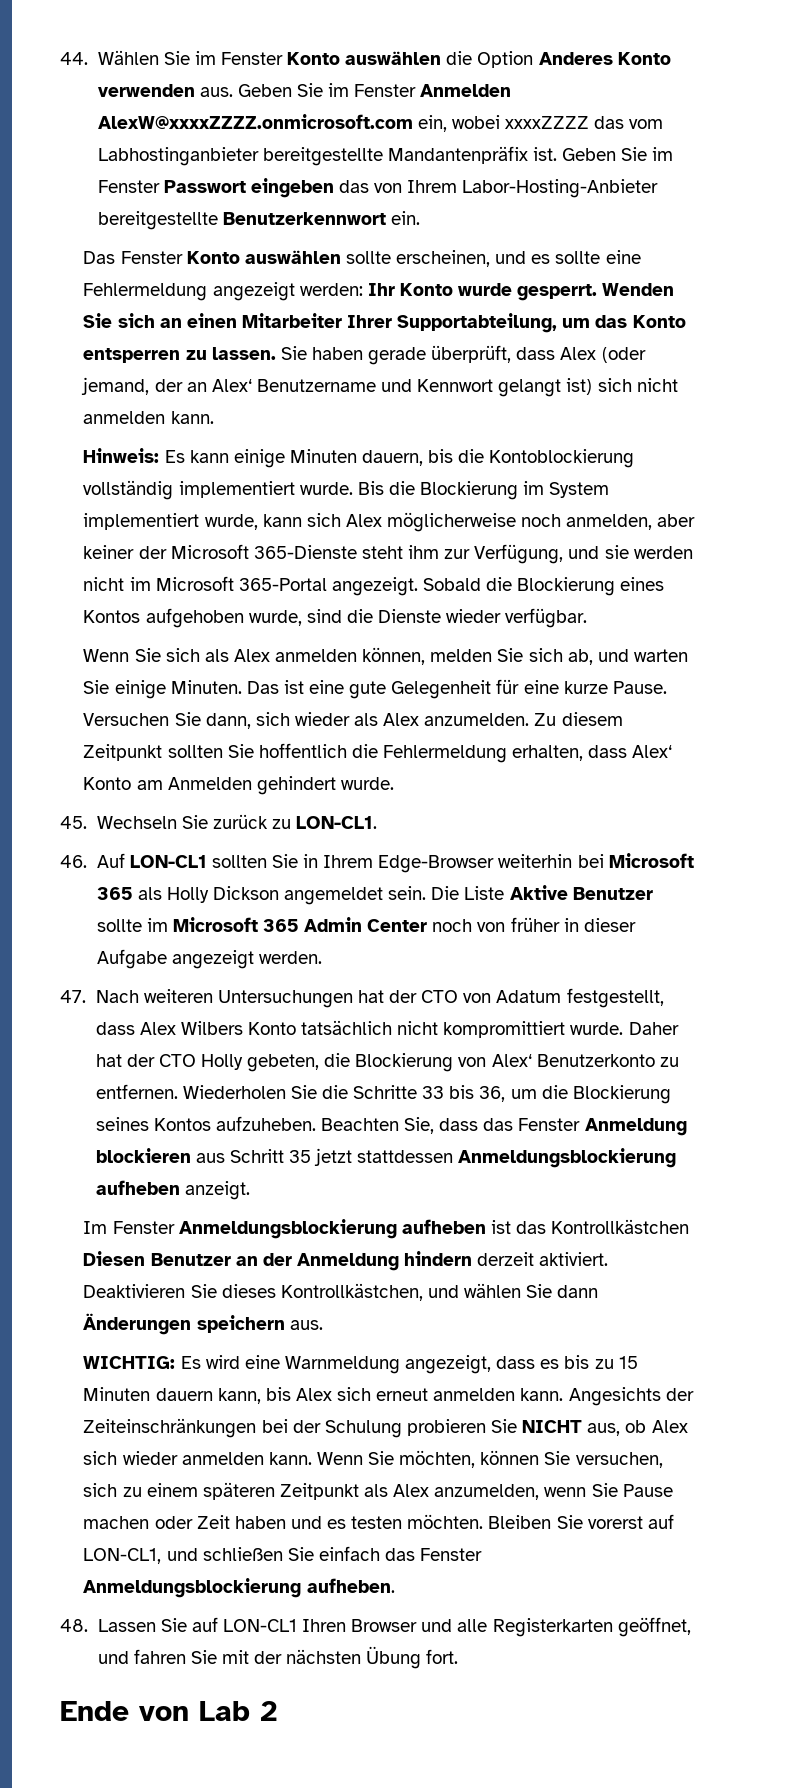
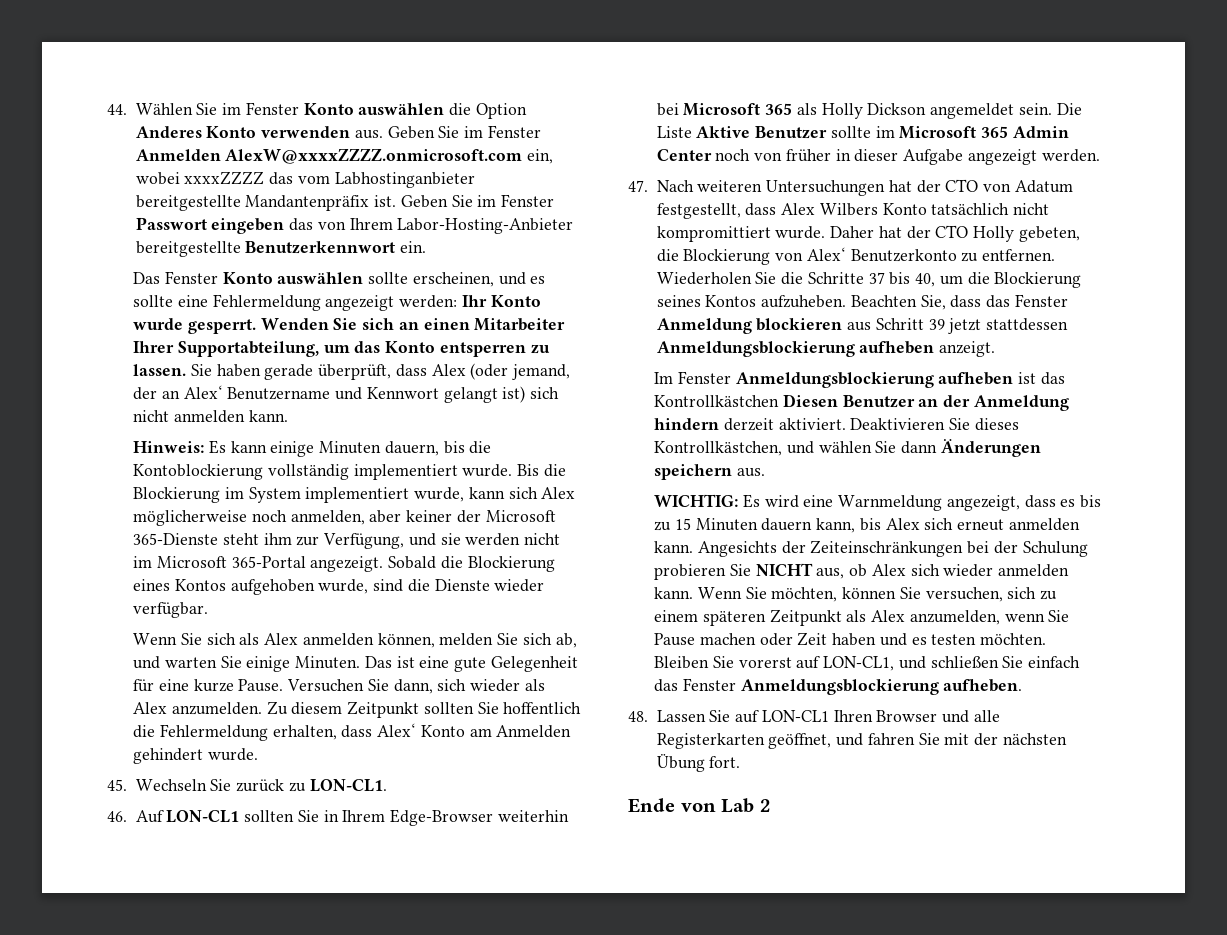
[422,1085,506,1102] 33 bis 36, -> [868,272,936,287] 37 bis 40,
[288,1150,311,1163] 35 -> [928,319,945,330] 39

